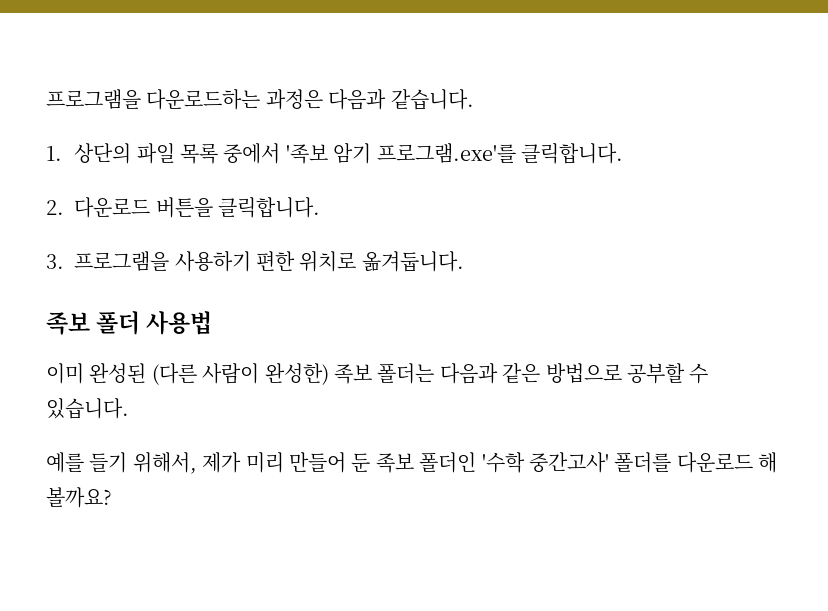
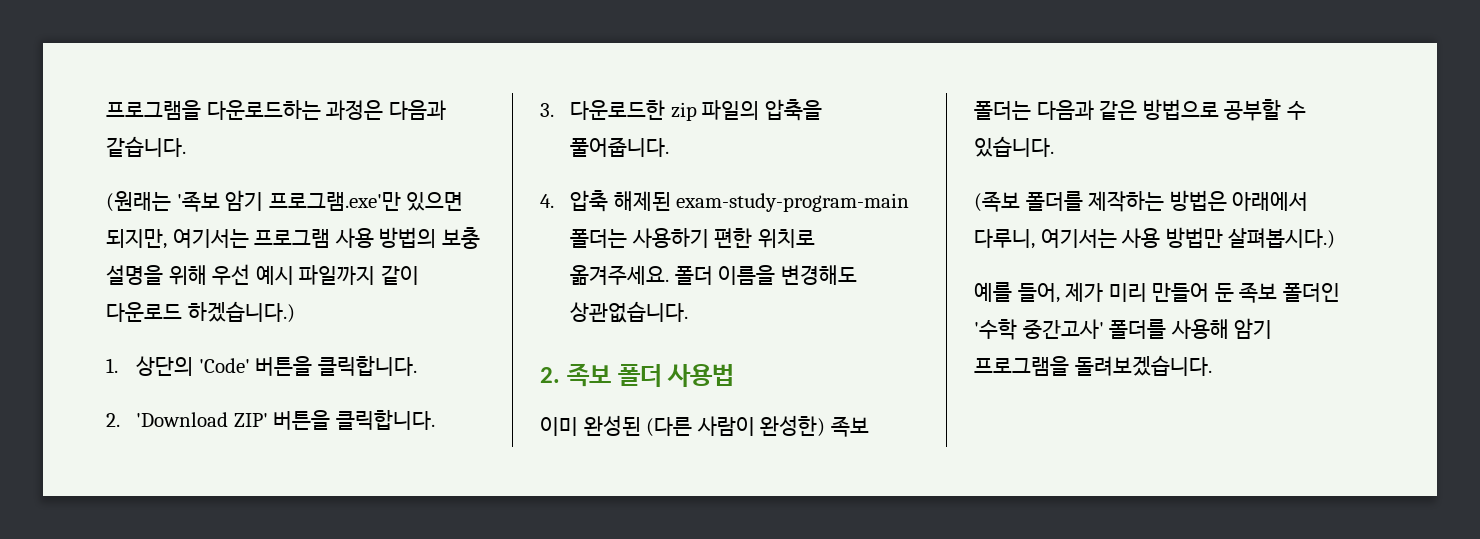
[46,142,624,164] [46,197,321,218] [46,251,464,272] 1. 상단의 파일 목록 중에서 '족보 암기 프로그램.exe'를 클릭합니다. // 2. 다운로드 버튼을 클릭합니다. // 3. 프로그램을 사용하기 편한 위치로 옮겨둡니다. // -> [106,190,464,212] [106,227,480,249] [106,264,419,285] [106,301,295,323] [106,355,417,376] [106,409,435,430] [540,99,822,121] [570,137,670,157] [540,190,910,212] [570,228,815,248] [570,265,857,285] [570,301,689,323] [540,367,560,383] (원래는 '족보 암기 프로그램.exe'만 있으면 되지만, 여기서는 프로그램 사용 방법의 보충 설명을 위해 우선 예시 파일까지 같이 다운로드 하겠습니다.) // 1. 상단의 'Code' 버튼을 클릭합니다. // 2. 'Download ZIP' 버튼을 클릭합니다. // 3. 다운로드한 zip 파일의 압축을 풀어줍니다. // 4. 압축 해제된 exam-study-program-main 폴더는 사용하기 편한 위치로 옮겨주세요. 폴더 이름을 변경해도 상관없습니다. // 2.
(129, 408) none -> [974,190,1309,212] [974,227,1336,249] // (족보 폴더를 제작하는 방법은 아래에서 다루니, 여기서는 사용 방법만 살펴봅시다.)
[89,452,197,474] 들기 위해서, -> [1017,283,1060,303] 들어,
[676,452,778,473] [46,487,112,508] 다운로드 해 볼까요? -> [1170,318,1273,339] [974,355,1212,376] 사용해 암기 프로그램을 돌려보겠습니다.

